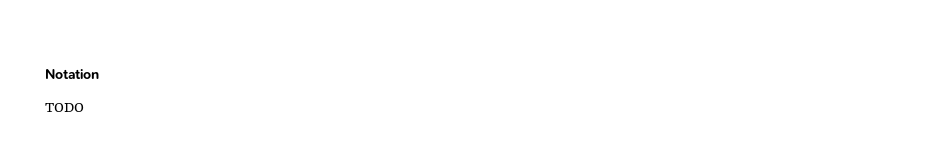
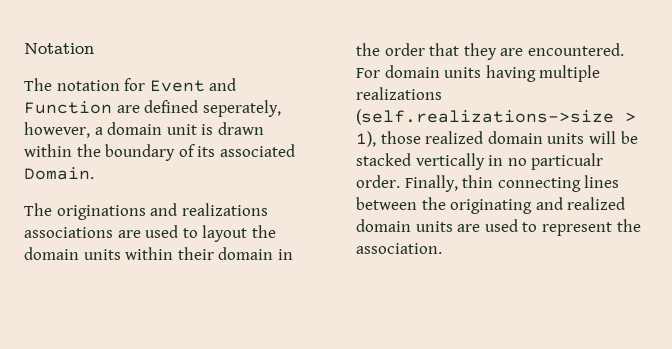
[45,103,84,112] TODO -> [24,78,237,92] [24,100,281,117] [24,122,264,138] [24,144,295,161] [24,167,94,180] [24,203,268,220] [24,225,276,242] [24,247,293,260] [356,43,624,60] [356,65,601,82] [356,87,442,100] [356,109,636,125] [356,131,638,147] [356,153,604,170] [356,175,620,192] [356,197,626,214] [356,219,641,236] [356,243,442,254] The notation for Event and Function are defined seperately, however, a domain unit is drawn within the boundary of its associated Domain. // The originations and realizations associations are used to layout the domain units within their domain in the order that they are encountered. For domain units having multiple realizations (self.realizations->size > 1), those realized domain units will be stacked vertically in no particualr order. Finally, thin connecting lines between the originating and realized domain units are used to represent the association.

